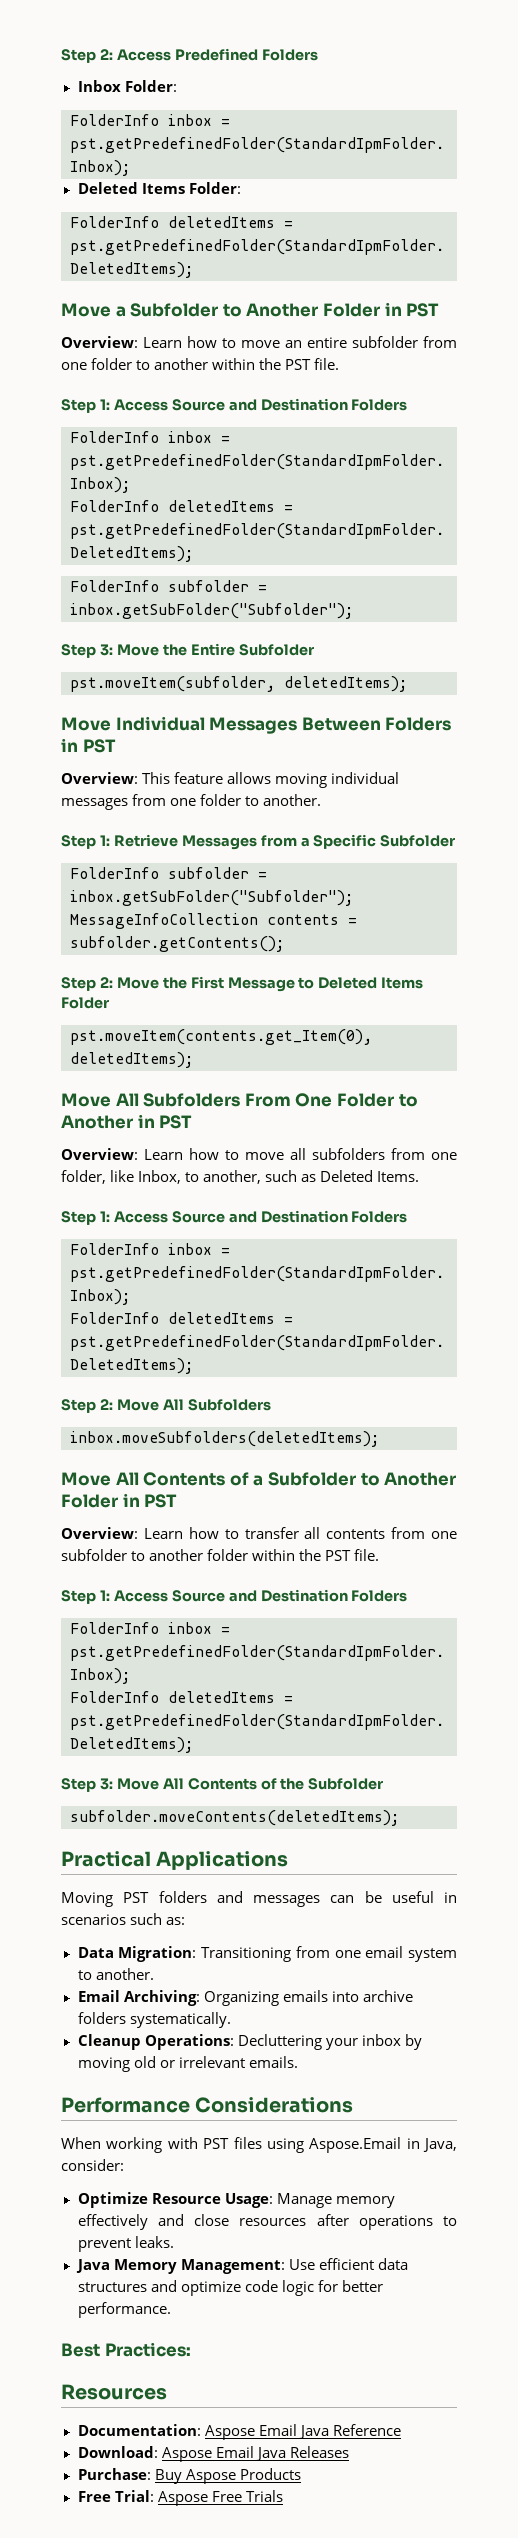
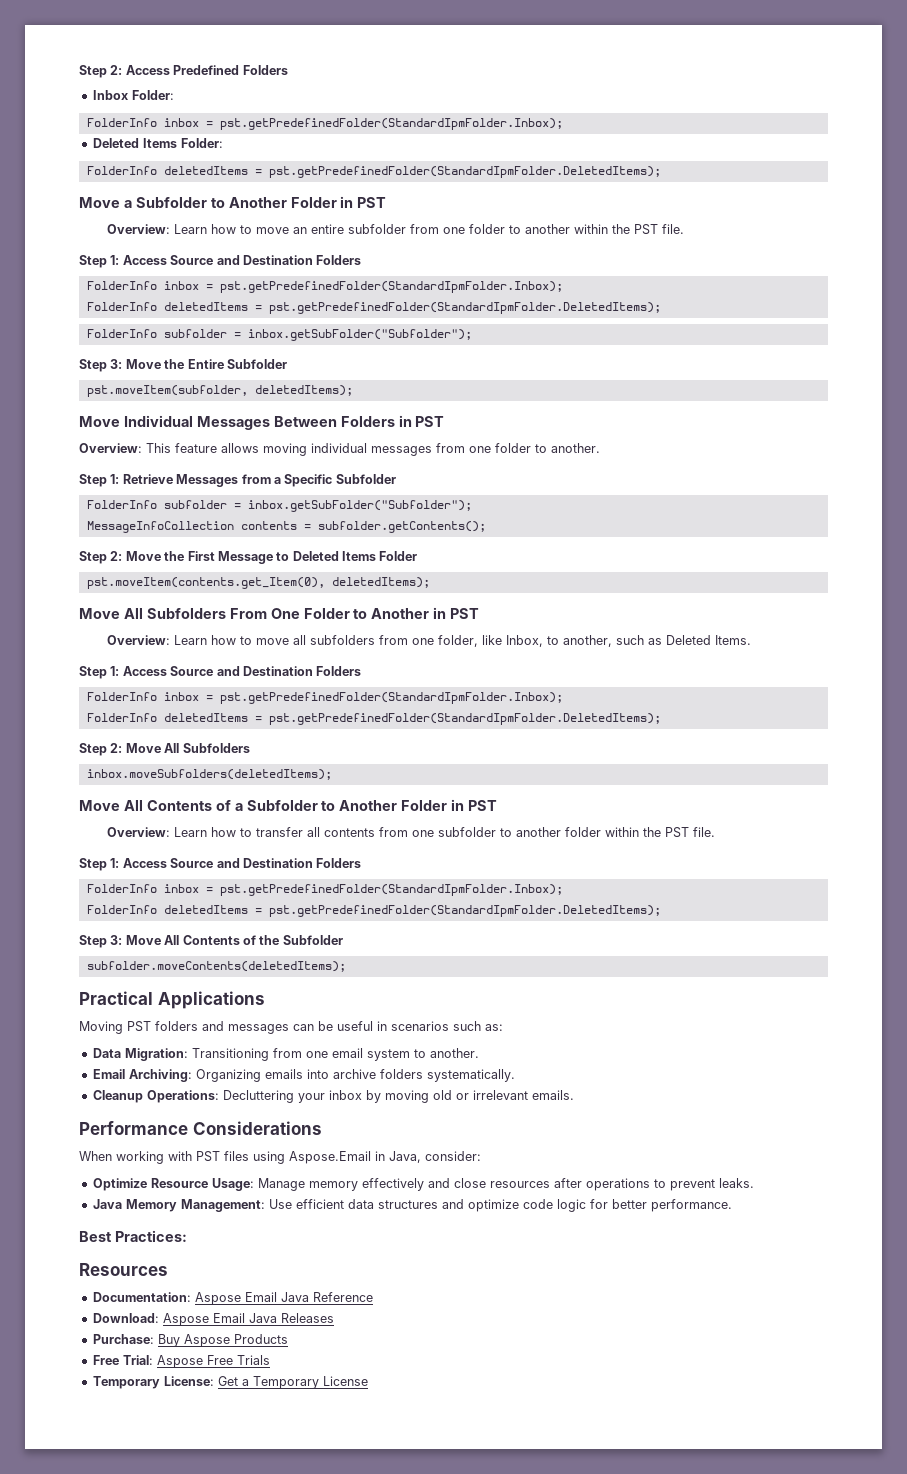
(283, 2496) none -> [92,1376,368,1389] // Temporary License: Get a Temporary License

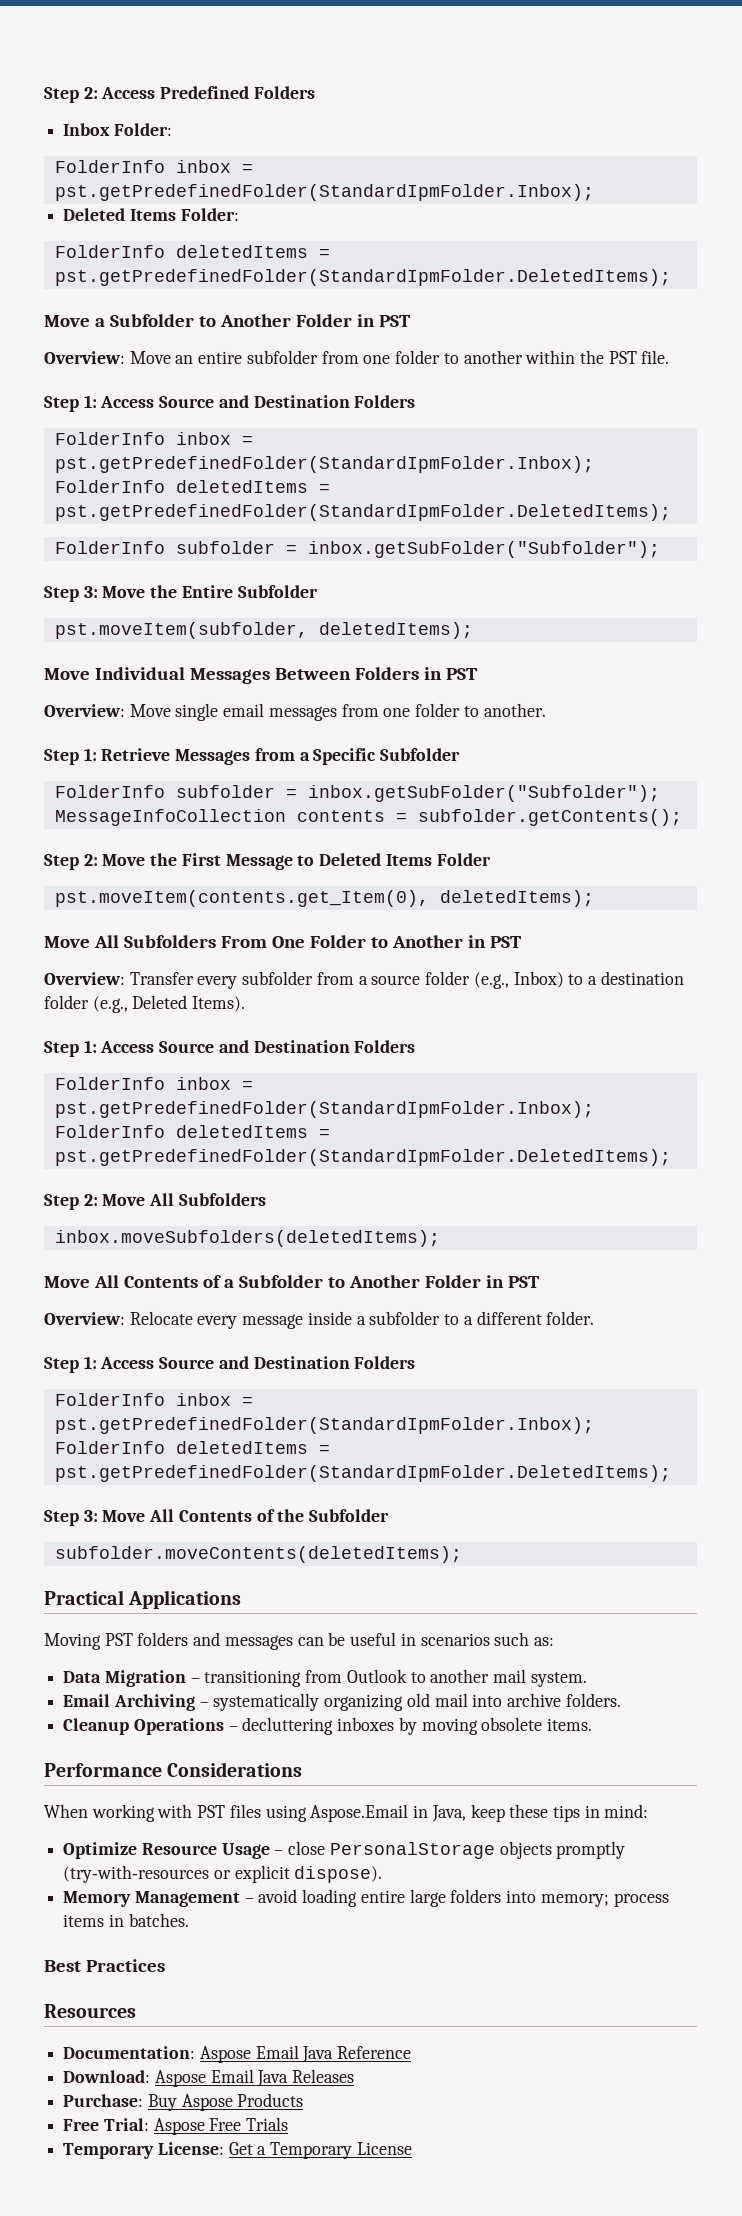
[174,224,290,234] Learn how to move -> [129,351,171,364] Move
[146,443,367,456] This feature allows moving individual -> [129,703,265,721] Move single email
[174,635,752,647] Learn how to move all subfolders from one folder, like Inbox, to another, such as Deleted Items. -> [129,971,684,989] [44,995,246,1013] Transfer every subfolder from a source folder (e.g., Inbox) to a destination folder (e.g., Deleted Items).
[174,827,716,838] Learn how to transfer all contents from one subfolder to another folder within the PST file. -> [129,1311,595,1329] Relocate every message inside a subfolder to a different folder.
[124,1048,479,1061] [92,1069,515,1082] [92,1090,574,1103] Migration: Transitioning from one email system to another. // Email Archiving: Organizing emails into archive folders systematically. // Cleanup Operations: Decluttering your inbox by moving old or irrelevant emails. -> [104,1669,587,1687] [63,1693,621,1711] [63,1717,593,1735] Migration – transitioning from Outlook to another mail system. // Email Archiving – systematically organizing old mail into archive folders. // Cleanup Operations – decluttering inboxes by moving obsolete items.
[425,1151,481,1161] [92,1178,754,1191] [92,1199,732,1212] consider: // Optimize Resource Usage: Manage memory effectively and close resources after operations to prevent leaks. // Java Memory Management: Use efficient data structures and optimize code logic for better performance. -> [470,1804,649,1822] [63,1841,626,1859] [63,1865,383,1883] [63,1889,669,1907] [63,1913,189,1927] keep these tips in mind: // Optimize Resource Usage – close PersonalStorage objects promptly (try‑with‑resources or explicit dispose). // Memory Management – avoid loading entire large folders into memory; process items in batches.
[114,1230,187,1242] Practices: -> [85,1959,165,1972] Practices

